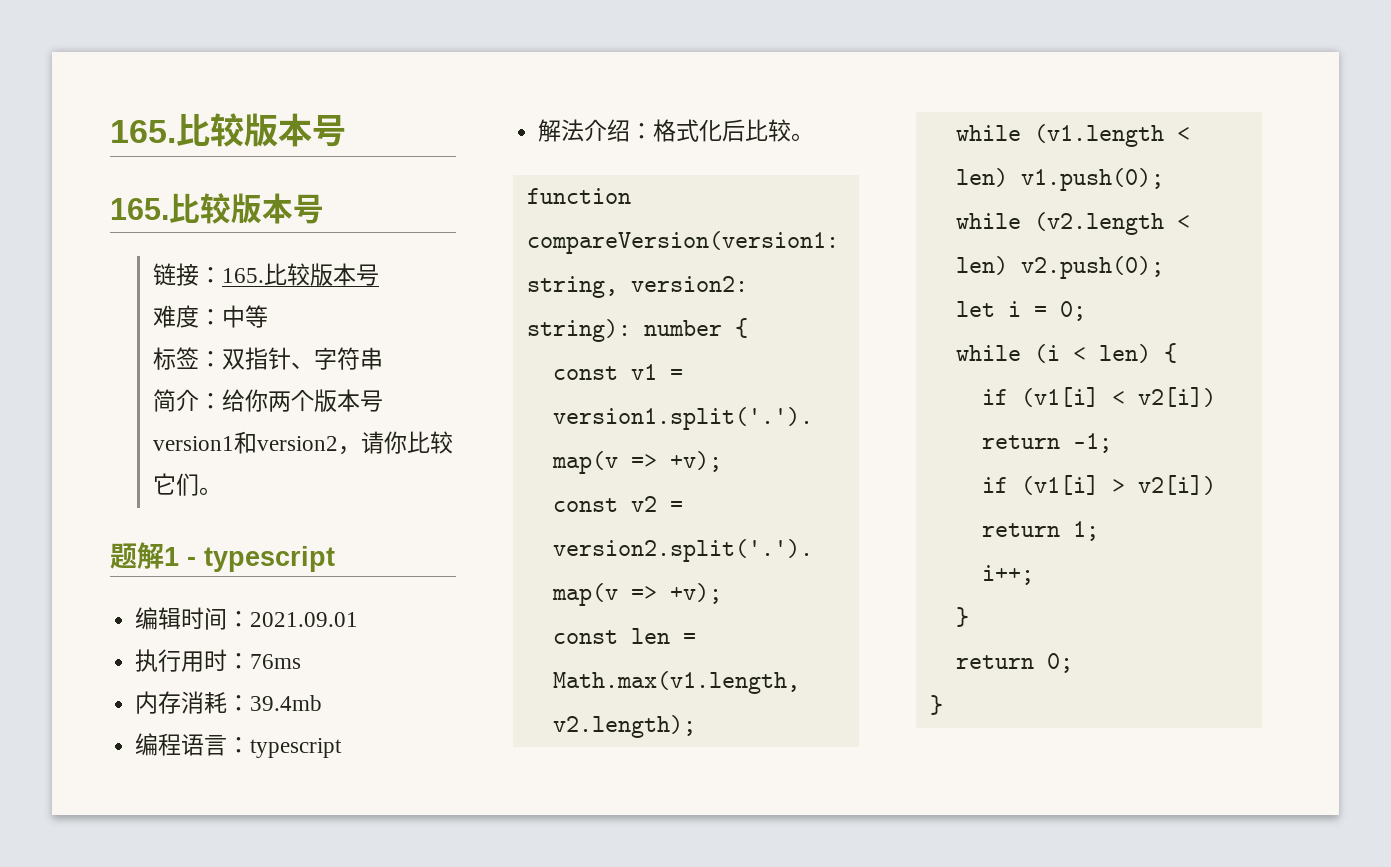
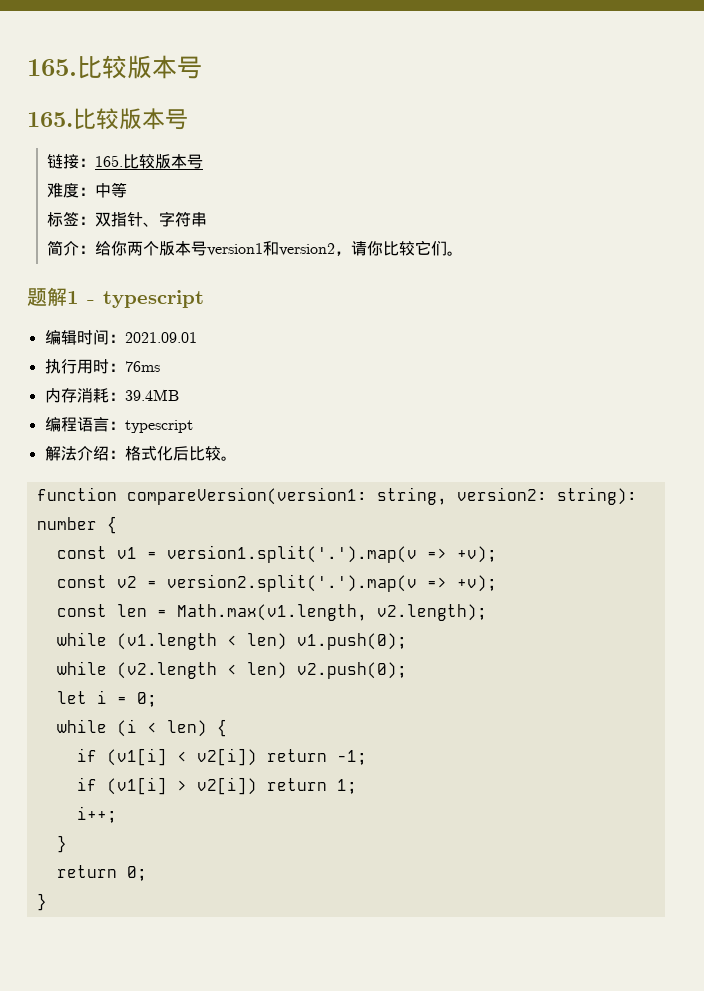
[250,695,323,711] 39.4mb -> [124,389,179,401] 39.4MB

